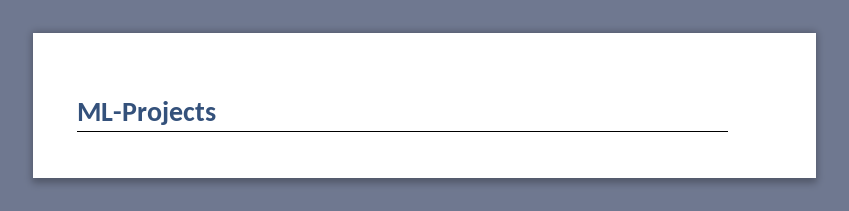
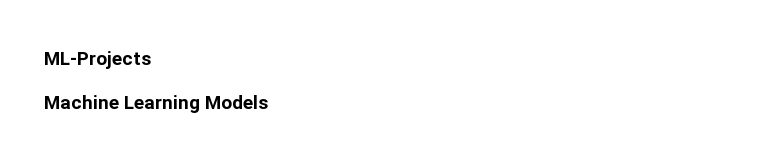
(216, 113) none -> [44,95,269,113] // Machine Learning Models

